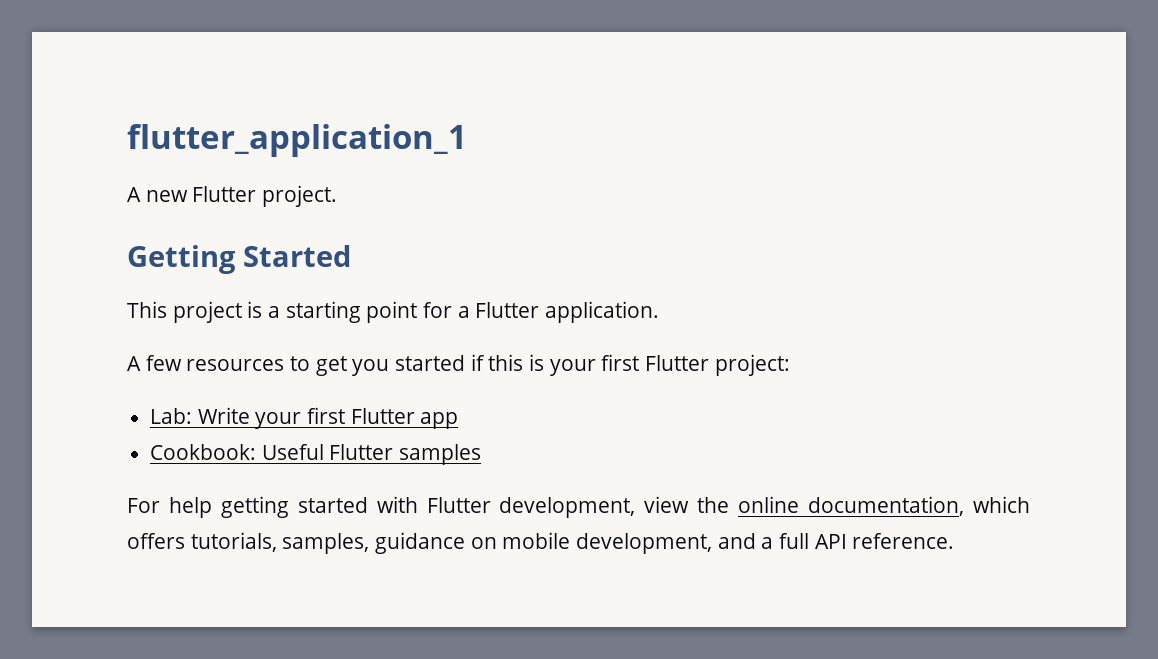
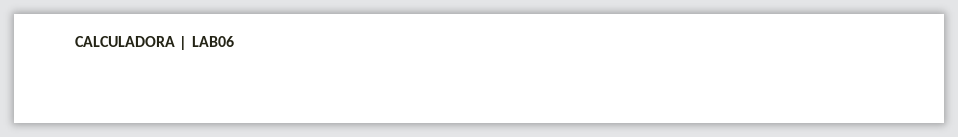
[127,124,467,157] [127,185,338,207] [127,245,351,274] [127,301,660,323] [127,354,790,376] [150,407,459,429] [150,444,482,465] [127,496,1030,518] [127,532,955,554] flutter_application_1 // A new Flutter project. // Getting Started // This project is a starting point for a Flutter application. // A few resources to get you started if this is your first Flutter project: // Lab: Write your first Flutter app // Cookbook: Useful Flutter samples // For help getting started with Flutter development, view the online documentation, which offers tutorials, samples, guidance on mobile development, and a full API reference. -> [75,36,234,50] CALCULADORA | LAB06

